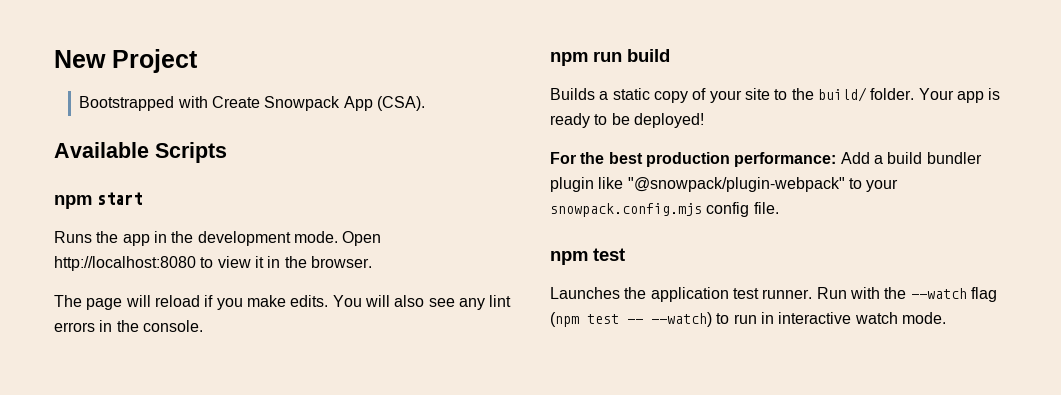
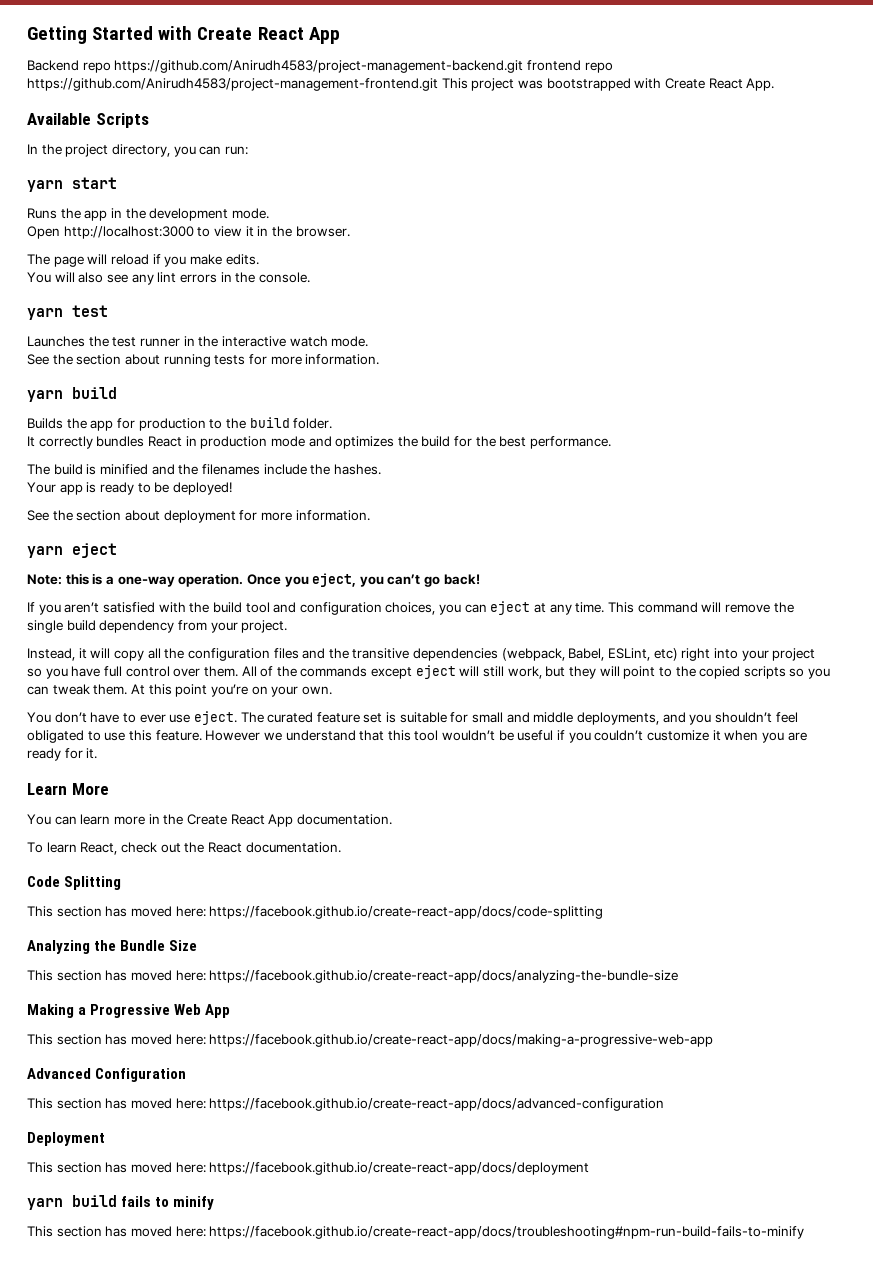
[54,49,198,73] [79,96,426,111] [54,142,227,163] [54,195,92,209] New Project // Bootstrapped with Create Snowpack App (CSA). // Available Scripts // npm -> [27,26,340,44] [27,60,613,73] [27,78,775,91] [27,113,149,128] [27,144,248,157] [27,180,63,192] Getting Started with Create React App // Backend repo https://github.com/Anirudh4583/project-management-backend.git frontend repo https://github.com/Anirudh4583/project-management-frontend.git This project was bootstrapped with Create React App. // Available Scripts // In the project directory, you can run: // yarn
[342,231,382,246] [54,256,196,271] Open http://localhost:8080 -> [27,226,194,239] // Open http://localhost:3000
(329, 301) none -> (259, 259) //
[550,49,670,66] [550,87,867,103] npm run build // Builds a static copy of your site to the build/ -> [27,305,108,320] [27,336,369,347] [27,354,380,367] [27,387,117,402] [27,417,290,431] yarn test // Launches the test runner in the interactive watch mode. // See the section about running tests for more information. // yarn build // Builds the app for production to the build
(915, 94) none -> [27,436,612,449] [27,464,381,475] // It correctly bundles React in production mode and optimizes the build for the best performance. // The build is minified and the filenames include the hashes. //
[550,152,982,167] [550,177,899,192] [550,202,779,217] [550,248,625,265] [550,287,997,302] [550,312,946,327] For the best production performance: Add a build bundler plugin like "@snowpack/plugin-webpack" to your snowpack.config.mjs config file. // npm test // Launches the application test runner. Run with the --watch flag (npm test -- --watch) to run in interactive watch mode. -> [27,510,370,523] [27,543,117,558] [27,573,480,587] [27,601,794,615] [27,620,288,633] [27,648,816,661] [27,665,831,679] [27,684,332,697] [27,711,798,725] [27,730,807,743] [27,748,98,761] [27,783,109,795] [27,814,392,827] [27,842,341,855] [27,876,122,890] [27,906,604,919] [27,940,198,954] [27,970,679,983] [27,1004,231,1018] [27,1034,714,1047] [27,1068,187,1082] [27,1098,665,1111] [27,1132,105,1146] [27,1162,590,1175] [27,1195,215,1210] [27,1226,805,1239] See the section about deployment for more information. // yarn eject // Note: this is a one-way operation. Once you eject, you can’t go back! // If you aren’t satisfied with the build tool and configuration choices, you can eject at any time. This command will remove the single build dependency from your project. // Instead, it will copy all the configuration files and the transitive dependencies (webpack, Babel, ESLint, etc) right into your project so you have full control over them. All of the commands except eject will still work, but they will point to the copied scripts so you can tweak them. At this point you’re on your own. // You don’t have to ever use eject. The curated feature set is suitable for small and middle deployments, and you shouldn’t feel obligated to use this feature. However we understand that this tool wouldn’t be useful if you couldn’t customize it when you are ready for it. // Learn More // You can learn more in the Create React App documentation. // To learn React, check out the React documentation. // Code Splitting // This section has moved here: https://facebook.github.io/create-react-app/docs/code-splitting // Analyzing the Bundle Size // This section has moved here: https://facebook.github.io/create-react-app/docs/analyzing-the-bundle-size // Making a Progressive Web App // This section has moved here: https://facebook.github.io/create-react-app/docs/making-a-progressive-web-app // Advanced Configuration // This section has moved here: https://facebook.github.io/create-react-app/docs/advanced-configuration // Deployment // This section has moved here: https://facebook.github.io/create-react-app/docs/deployment // yarn build fails to minify // This section has moved here: https://facebook.github.io/create-react-app/docs/troubleshooting#npm-run-build-fails-to-minify

